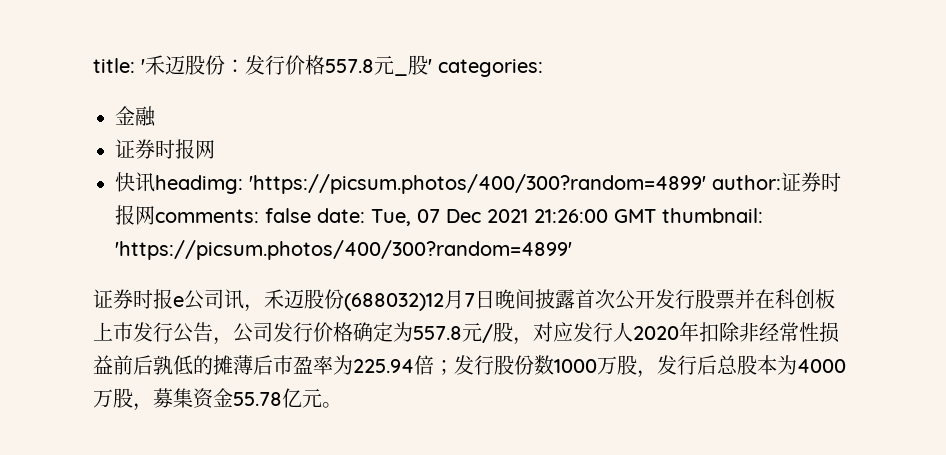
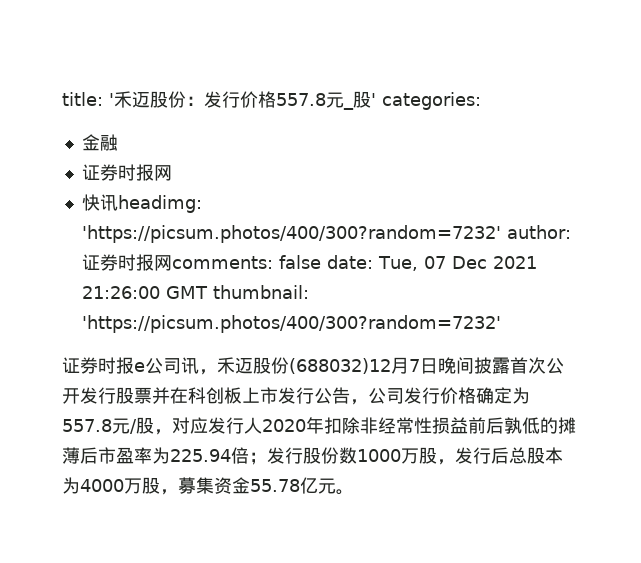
[249,174,706,194] 'https://picsum.photos/400/300?random=4899' -> [81,225,501,243] 'https://picsum.photos/400/300?random=7232'
[115,240,572,260] 'https://picsum.photos/400/300?random=4899' -> [81,315,501,333] 'https://picsum.photos/400/300?random=7232'

